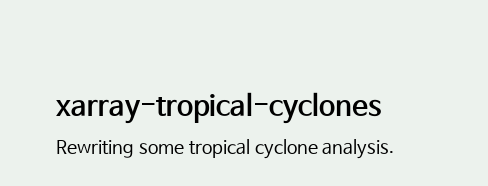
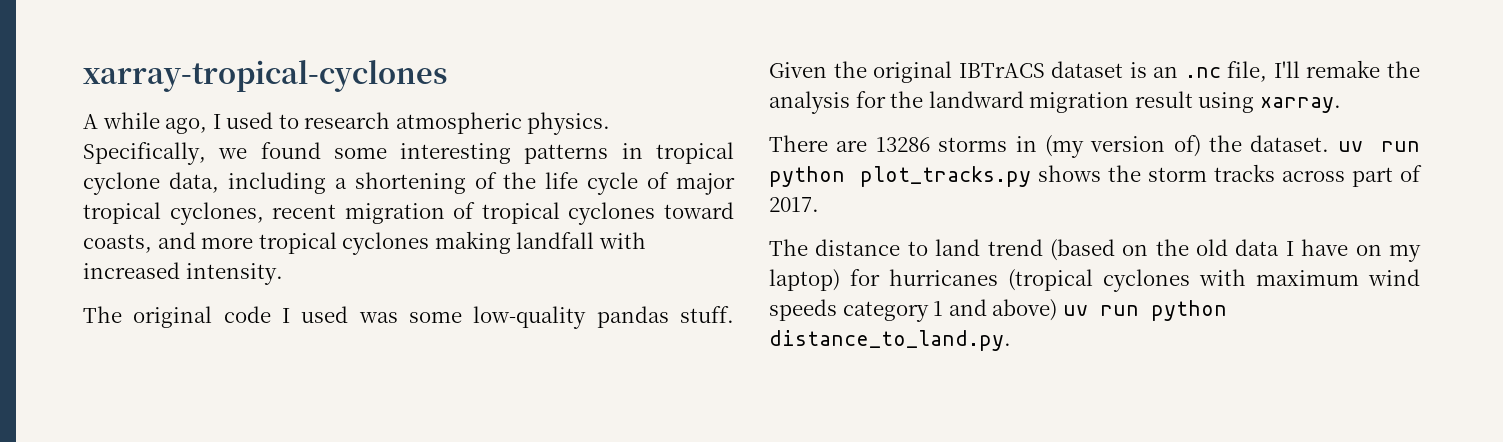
[56,139,395,159] Rewriting some tropical cyclone analysis. -> [83,112,611,135] [83,142,734,165] [83,172,735,195] [83,202,734,225] [83,231,646,255] [83,262,283,285] [83,306,734,329] [769,60,1420,83] [769,91,1341,114] [769,135,1420,158] [769,164,1422,187] [769,197,819,212] [769,239,1421,262] [769,269,1420,292] [769,299,1227,322] [769,330,1011,351] A while ago, I used to research atmospheric physics. Specifically, we found some interesting patterns in tropical cyclone data, including a shortening of the life cycle of major tropical cyclones, recent migration of tropical cyclones toward coasts, and more tropical cyclones making landfall with increased intensity. // The original code I used was some low-quality pandas stuff. Given the original IBTrACS dataset is an .nc file, I'll remake the analysis for the landward migration result using xarray. // There are 13286 storms in (my version of) the dataset. uv run python plot_tracks.py shows the storm tracks across part of 2017. // The distance to land trend (based on the old data I have on my laptop) for hurricanes (tropical cyclones with maximum wind speeds category 1 and above) uv run python distance_to_land.py.

